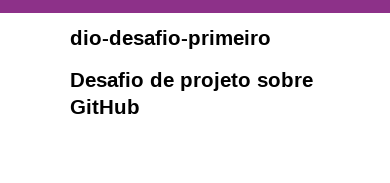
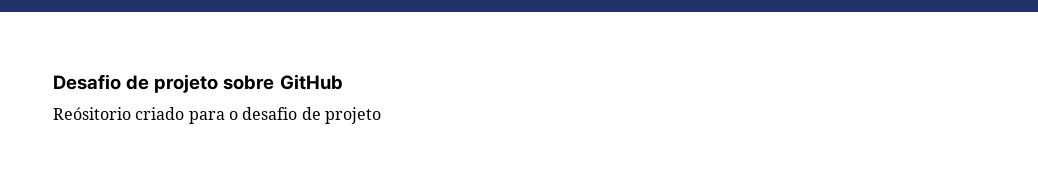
[70,30,271,49] dio-desafio-primeiro // -> (53, 82) none
(140, 106) none -> [53,107,381,124] // Reósitorio criado para o desafio de projeto

